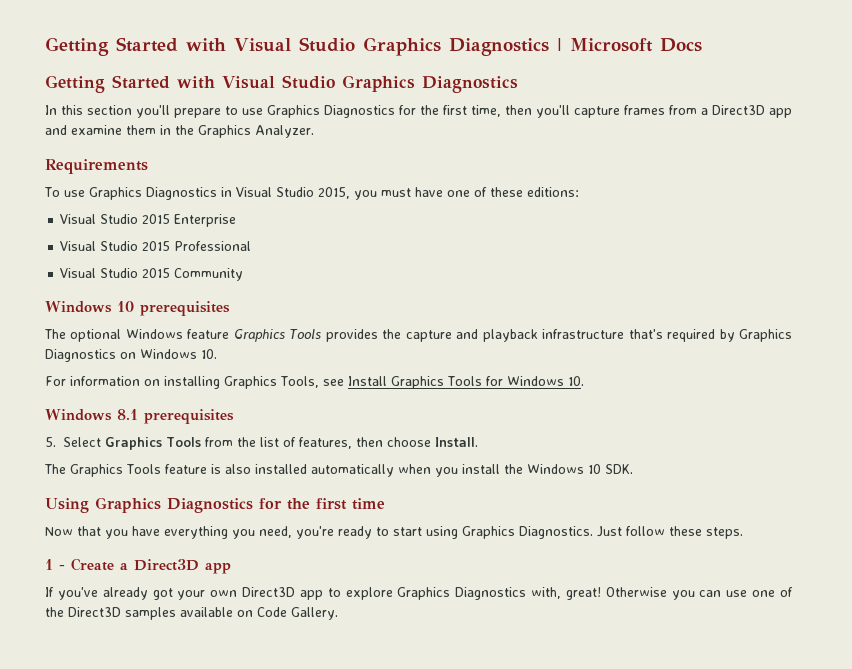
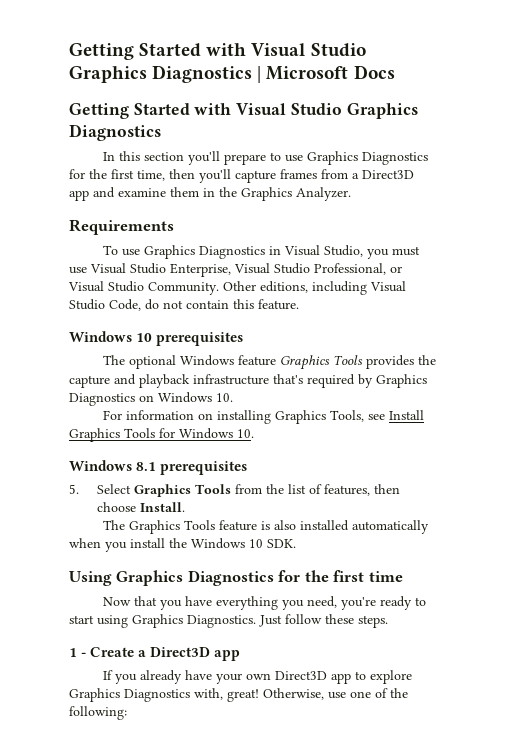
[275,187,579,200] [60,214,237,227] [60,241,252,251] [60,268,244,281] Studio 2015, you must have one of these editions: // Visual Studio 2015 Enterprise // Visual Studio 2015 Professional // Visual Studio 2015 Community -> [323,245,420,259] [69,263,402,277] [68,281,406,295] [69,299,299,311] Studio, you must use Visual Studio Enterprise, Visual Studio Professional, or Visual Studio Community. Other editions, including Visual Studio Code, do not contain this feature.
[57,587,173,600] you've already got -> [114,670,212,684] you already have
[605,587,722,600] Otherwise you can -> [263,688,324,700] Otherwise,
[68,607,338,620] Direct3D samples available on Code Gallery. -> [69,706,127,720] following:

